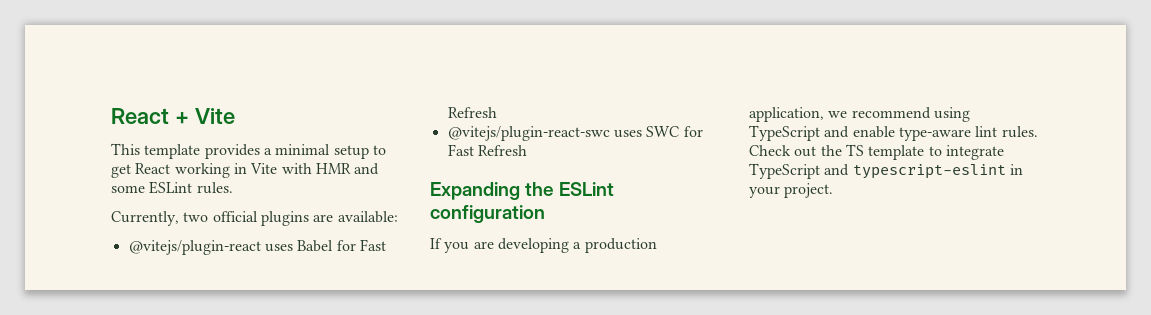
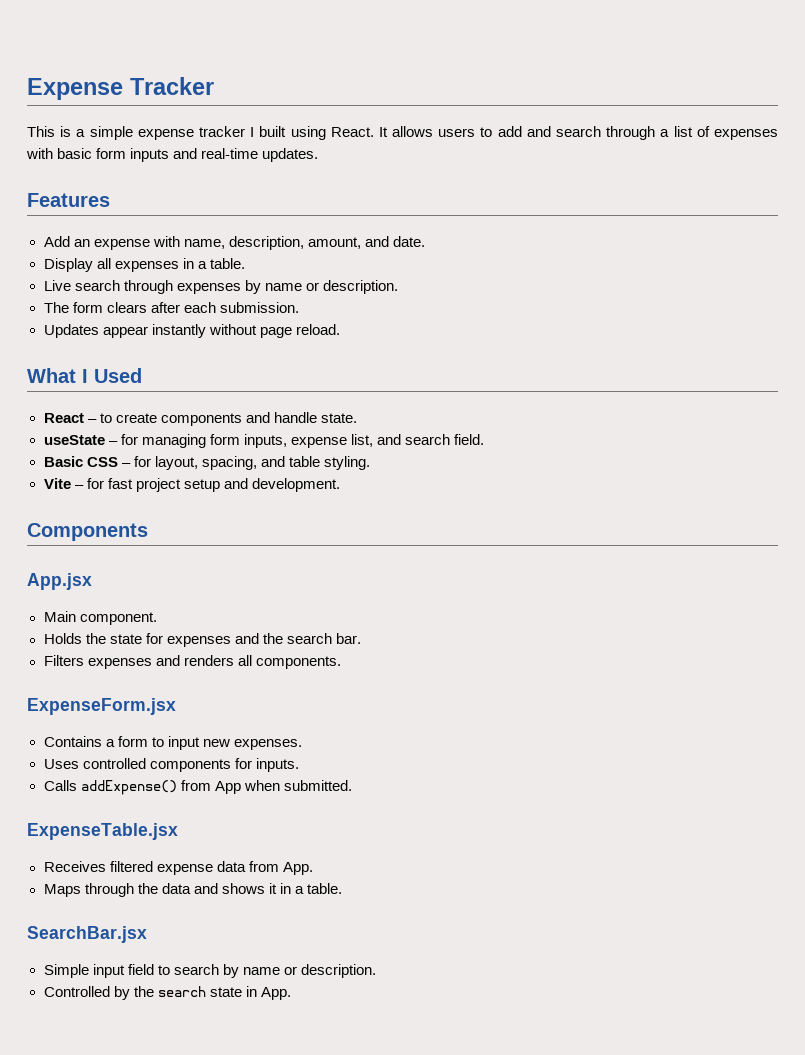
[111,108,235,124] [111,143,386,159] [111,163,380,178] [111,181,233,194] [111,211,398,226] [128,239,386,255] [447,107,497,118] [447,126,703,141] [447,144,527,156] [430,182,615,200] [430,205,545,223] [430,238,657,253] [749,107,970,122] [749,125,1038,141] [749,144,1004,160] [749,163,1023,179] [749,183,834,198] React + Vite // This template provides a minimal setup to get React working in Vite with HMR and some ESLint rules. // Currently, two official plugins are available: // @vitejs/plugin-react uses Babel for Fast Refresh // @vitejs/plugin-react-swc uses SWC for Fast Refresh // Expanding the ESLint configuration // If you are developing a production application, we recommend using TypeScript and enable type-aware lint rules. Check out the TS template to integrate TypeScript and typescript-eslint in your project. -> [27,77,214,100] [27,126,778,140] [26,148,319,162] [27,193,110,207] [43,236,425,250] [43,258,245,272] [43,280,398,294] [43,302,299,313] [43,324,340,338] [27,368,142,383] [43,412,357,426] [43,434,485,448] [43,456,370,470] [43,478,340,492] [27,523,148,541] [27,573,92,590] [43,611,157,625] [43,633,361,647] [43,655,341,669] [27,698,176,715] [43,736,302,750] [43,758,299,772] [43,780,352,795] [27,823,178,840] [43,861,313,875] [43,883,342,897] [27,926,147,943] [43,964,376,978] [43,986,291,1000] Expense Tracker // This is a simple expense tracker I built using React. It allows users to add and search through a list of expenses with basic form inputs and real-time updates. // Features // Add an expense with name, description, amount, and date. // Display all expenses in a table. // Live search through expenses by name or description. // The form clears after each submission. // Updates appear instantly without page reload. // What I Used // React – to create components and handle state. // useState – for managing form inputs, expense list, and search field. // Basic CSS – for layout, spacing, and table styling. // Vite – for fast project setup and development. // Components // App.jsx // Main component. // Holds the state for expenses and the search bar. // Filters expenses and renders all components. // ExpenseForm.jsx // Contains a form to input new expenses. // Uses controlled components for inputs. // Calls addExpense() from App when submitted. // ExpenseTable.jsx // Receives filtered expense data from App. // Maps through the data and shows it in a table. // SearchBar.jsx // Simple input field to search by name or description. // Controlled by the search state in App.

